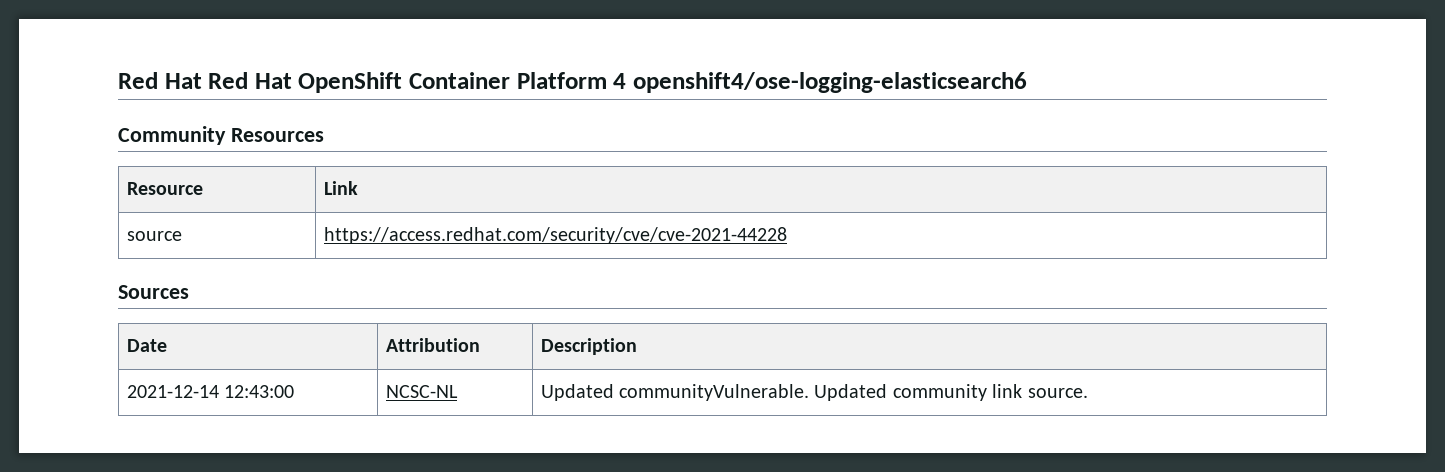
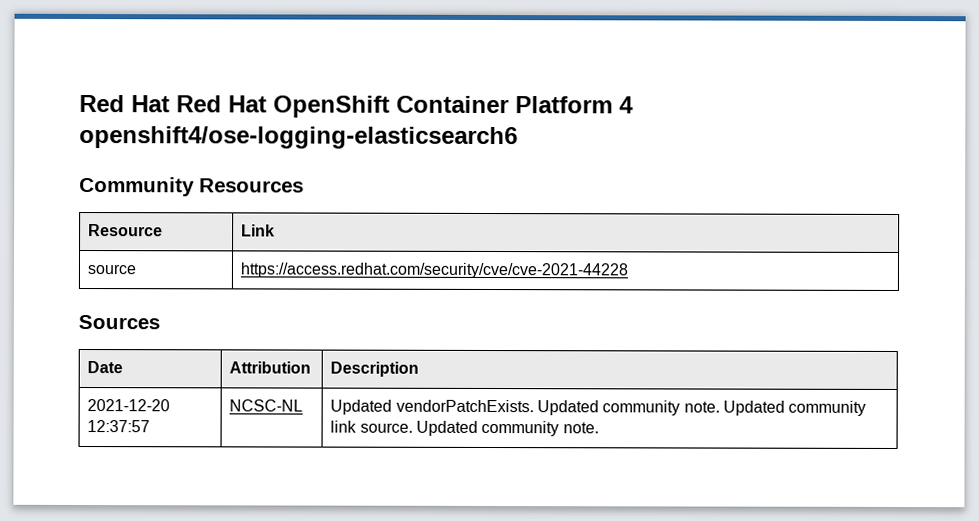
[126,385,295,398] 2021-12-14 12:43:00 -> [87,399,171,412] [87,420,151,433] 2021-12-20 12:37:57
[619,384,810,401] communityVulnerable. -> [395,399,720,416] vendorPatchExists. Updated community note.
(1088, 393) none -> [415,420,599,437] Updated community note.

